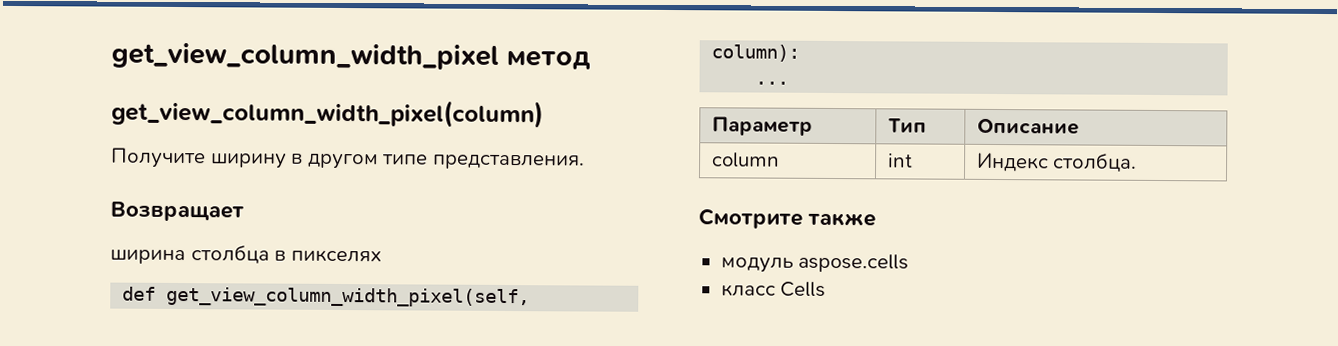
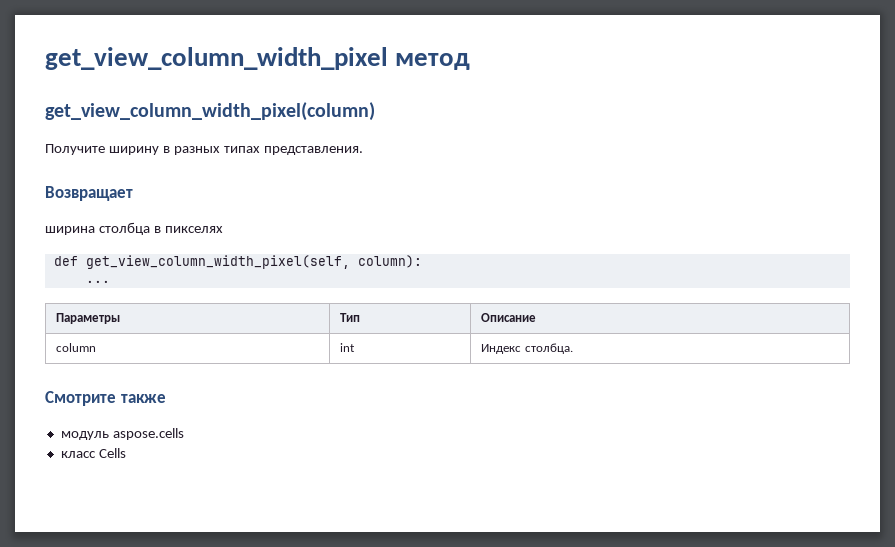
[307,153,429,170] другом типе -> [173,146,260,155] разных типах
[711,116,813,136] Параметр -> [56,313,121,324] Параметры

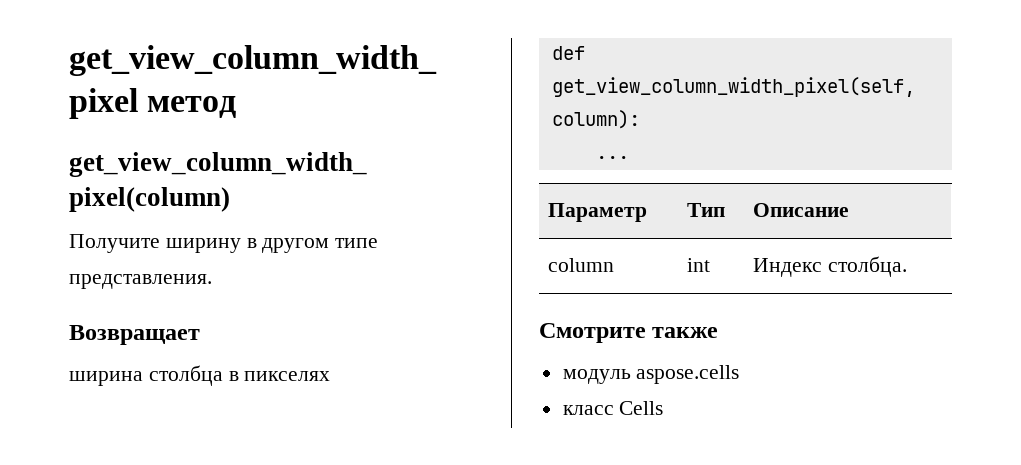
[173,146,260,155] разных типах -> [262,238,379,253] другом типе
[56,313,121,324] Параметры -> [547,203,647,222] Параметр

